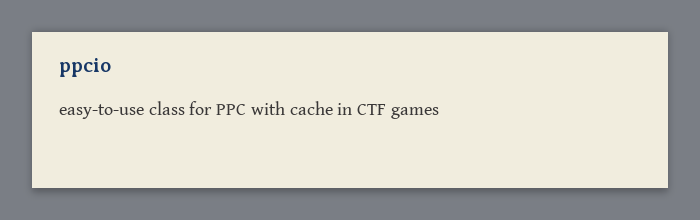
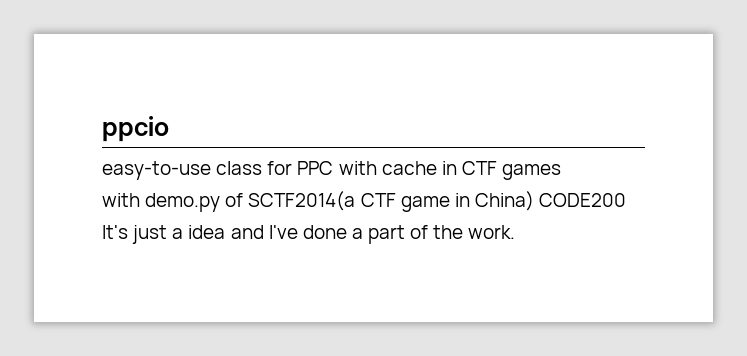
(439, 113) none -> [102,191,627,212] [102,225,516,244] // with demo.py of SCTF2014(a CTF game in China) CODE200 // It's just a idea and I've done a part of the work.

